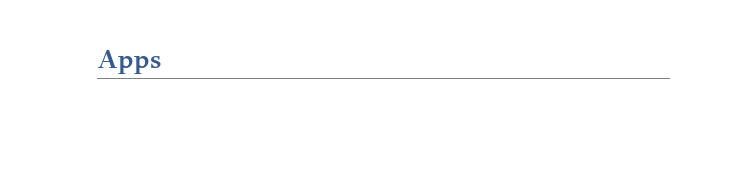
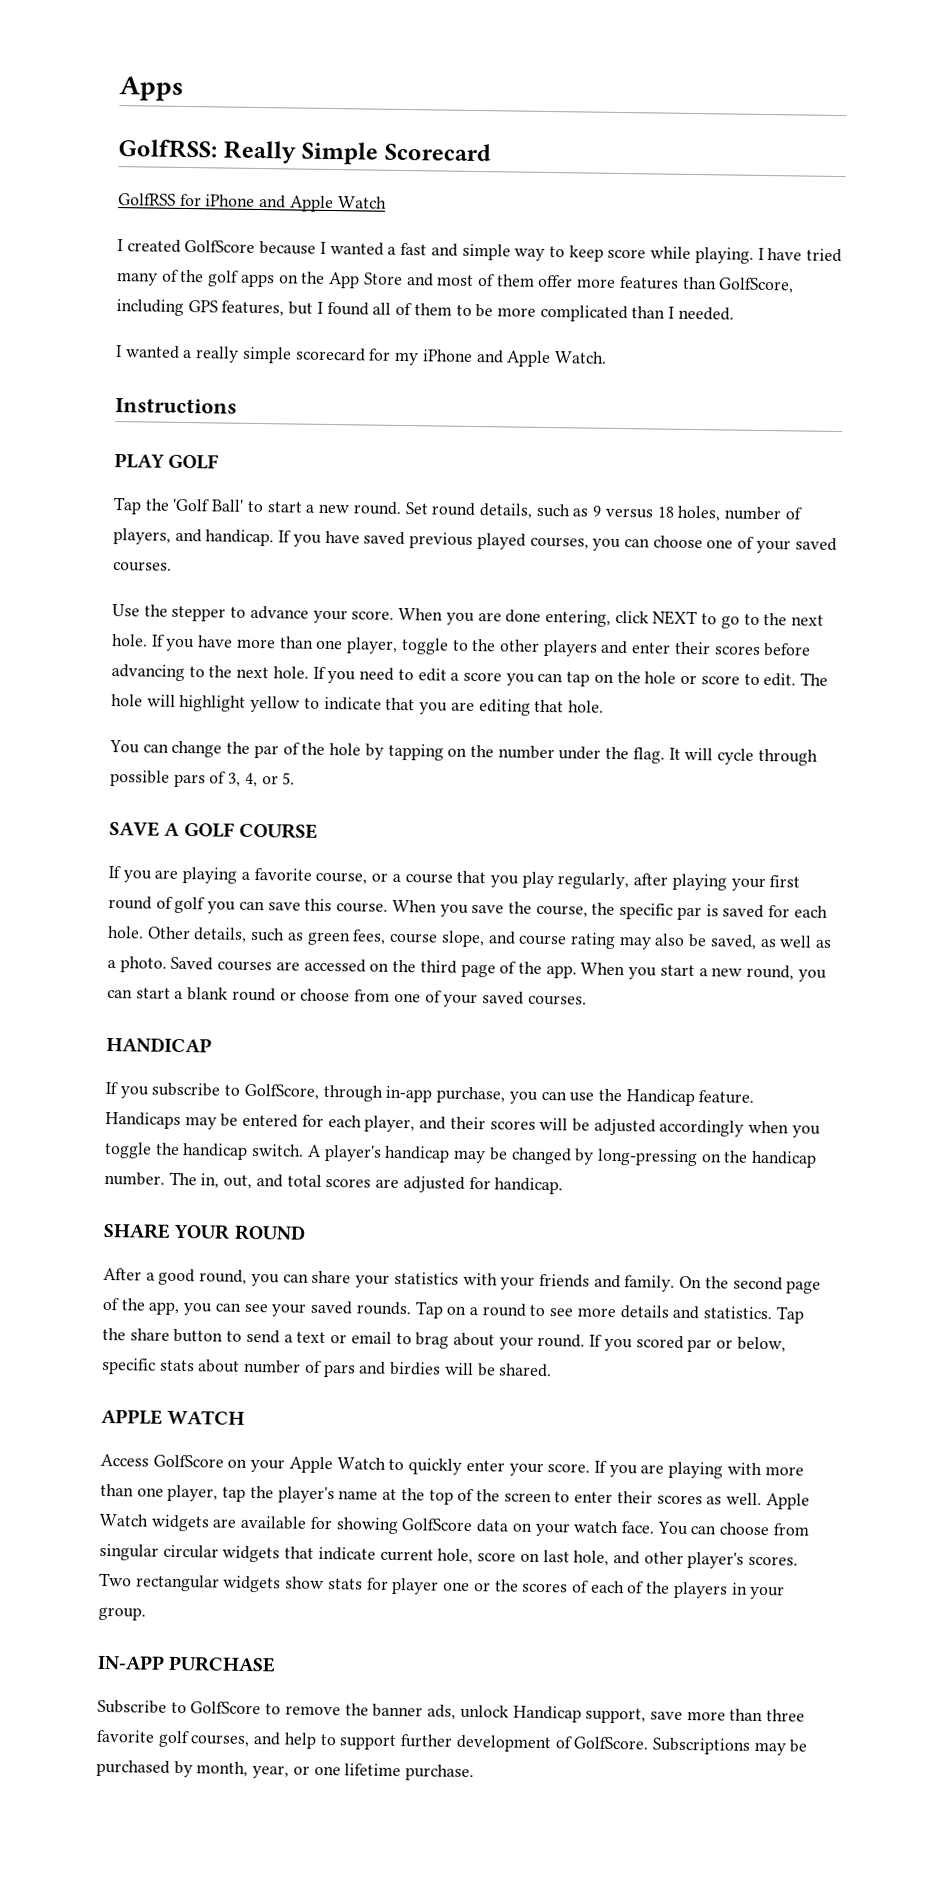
(161, 62) none -> [118,139,491,165] [118,193,387,213] [117,239,843,264] [116,269,795,294] [116,299,734,323] [115,345,607,368] [115,398,237,414] [114,453,220,470] [113,497,802,522] [113,528,837,554] [113,561,172,572] [112,604,825,629] [112,634,812,657] [111,664,828,687] [111,694,604,716] [109,739,818,766] [110,770,296,788] [109,820,318,839] [108,865,801,892] [108,895,828,921] [107,925,833,950] [107,956,827,982] [107,987,587,1008] [106,1036,212,1053] [105,1081,755,1107] [105,1111,821,1138] [104,1141,818,1168] [104,1171,564,1195] [103,1222,306,1241] [103,1267,822,1294] [102,1297,804,1324] [102,1327,786,1353] [101,1357,553,1378] [101,1408,246,1425] [100,1453,804,1479] [100,1483,810,1510] [99,1513,809,1537] [99,1543,799,1569] [99,1572,786,1600] [98,1606,146,1621] [97,1654,277,1673] [97,1699,806,1724] [96,1729,808,1756] [96,1759,475,1782] // GolfRSS: Really Simple Scorecard // GolfRSS for iPhone and Apple Watch // I created GolfScore because I wanted a fast and simple way to keep score while playing. I have tried many of the golf apps on the App Store and most of them offer more features than GolfScore, including GPS features, but I found all of them to be more complicated than I needed. // I wanted a really simple scorecard for my iPhone and Apple Watch. // Instructions // PLAY GOLF // Tap the 'Golf Ball' to start a new round. Set round details, such as 9 versus 18 holes, number of players, and handicap. If you have saved previous played courses, you can choose one of your saved courses. // Use the stepper to advance your score. When you are done entering, click NEXT to go to the next hole. If you have more than one player, toggle to the other players and enter their scores before advancing to the next hole. If you need to edit a score you can tap on the hole or score to edit. The hole will highlight yellow to indicate that you are editing that hole. // You can change the par of the hole by tapping on the number under the flag. It will cycle through possible pars of 3, 4, or 5. // SAVE A GOLF COURSE // If you are playing a favorite course, or a course that you play regularly, after playing your first round of golf you can save this course. When you save the course, the specific par is saved for each hole. Other details, such as green fees, course slope, and course rating may also be saved, as well as a photo. Saved courses are accessed on the third page of the app. When you start a new round, you can start a blank round or choose from one of your saved courses. // HANDICAP // If you subscribe to GolfScore, through in-app purchase, you can use the Handicap feature. Handicaps may be entered for each player, and their scores will be adjusted accordingly when you toggle the handicap switch. A player's handicap may be changed by long-pressing on the handicap number. The in, out, and total scores are adjusted for handicap. // SHARE YOUR ROUND // After a good round, you can share your statistics with your friends and family. On the second page of the app, you can see your saved rounds. Tap on a round to see more details and statistics. Tap the share button to send a text or email to brag about your round. If you scored par or below, specific stats about number of pars and birdies will be shared. // APPLE WATCH // Access GolfScore on your Apple Watch to quickly enter your score. If you are playing with more than one player, tap the player's name at the top of the screen to enter their scores as well. Apple Watch widgets are available for showing GolfScore data on your watch face. You can choose from singular circular widgets that indicate current hole, score on last hole, and other player's scores. Two rectangular widgets show stats for player one or the scores of each of the players in your group. // IN-APP PURCHASE // Subscribe to GolfScore to remove the banner ads, unlock Handicap support, save more than three favorite golf courses, and help to support further development of GolfScore. Subscriptions may be purchased by month, year, or one lifetime purchase.

